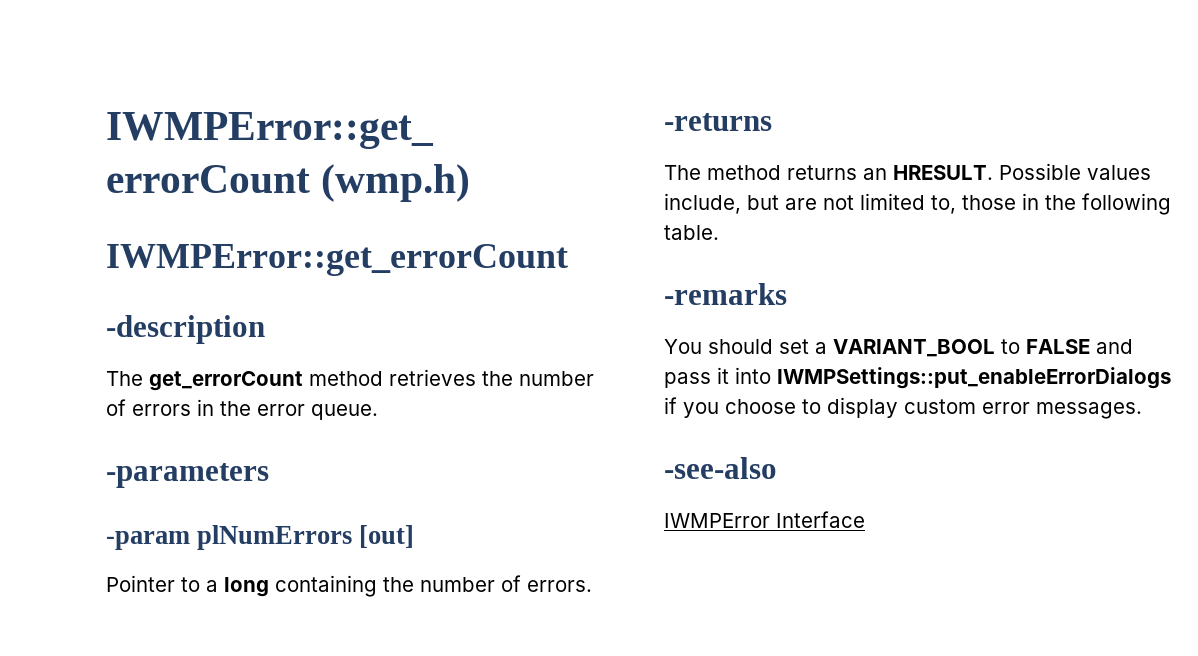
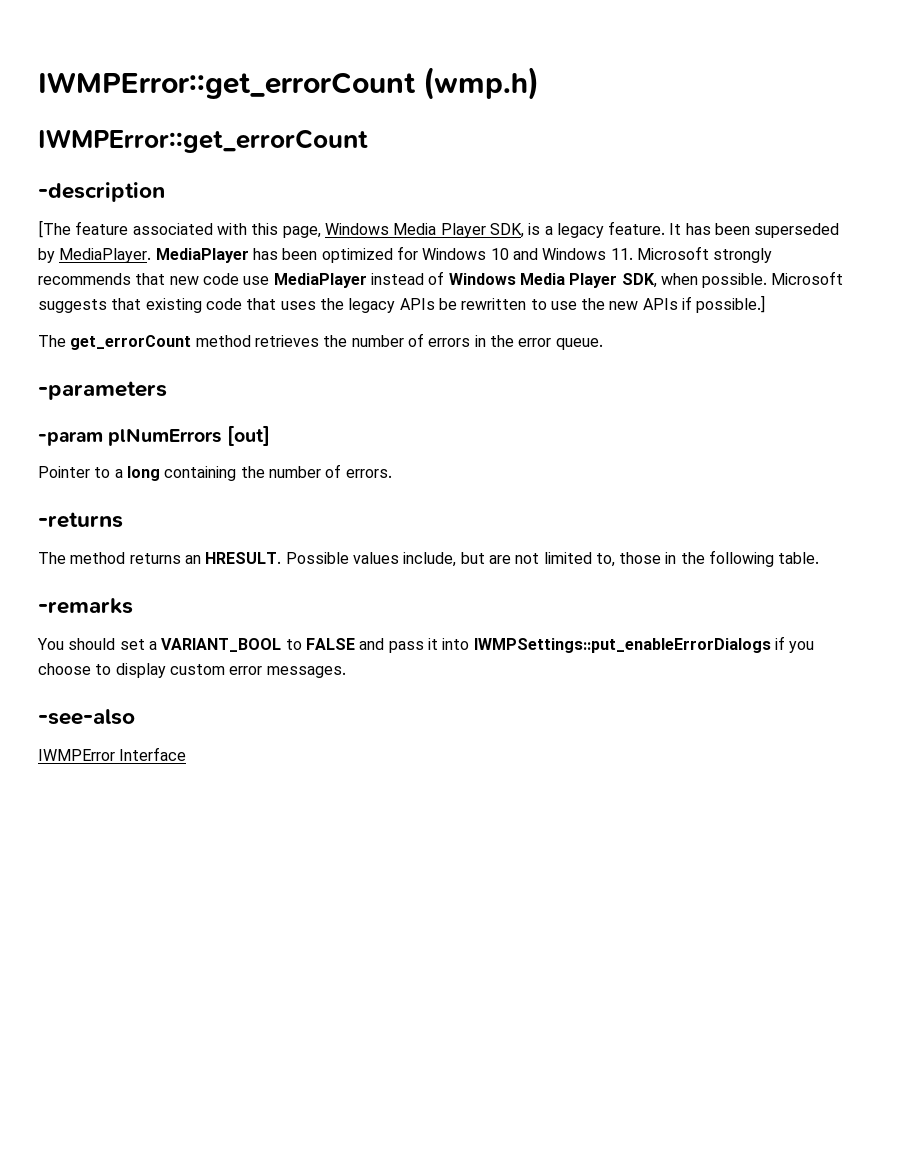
(265, 329) none -> [38,220,840,238] [38,246,773,263] [38,271,844,288] [38,295,766,313] // [The feature associated with this page, Windows Media Player SDK, is a legacy feature. It has been superseded by MediaPlayer. MediaPlayer has been optimized for Windows 10 and Windows 11. Microsoft strongly recommends that new code use MediaPlayer instead of Windows Media Player SDK, when possible. Microsoft suggests that existing code that uses the legacy APIs be rewritten to use the new APIs if possible.]

